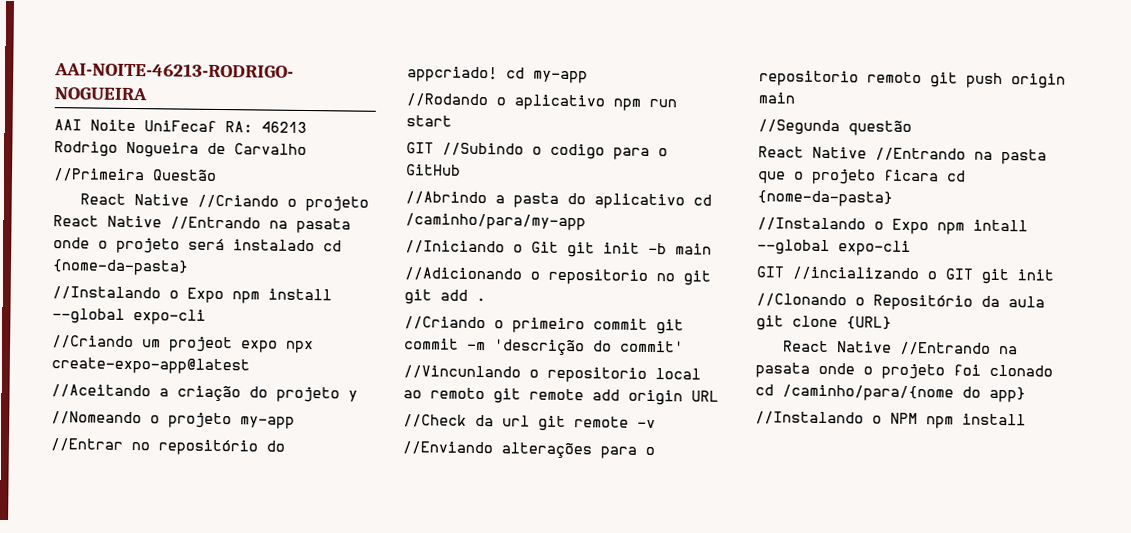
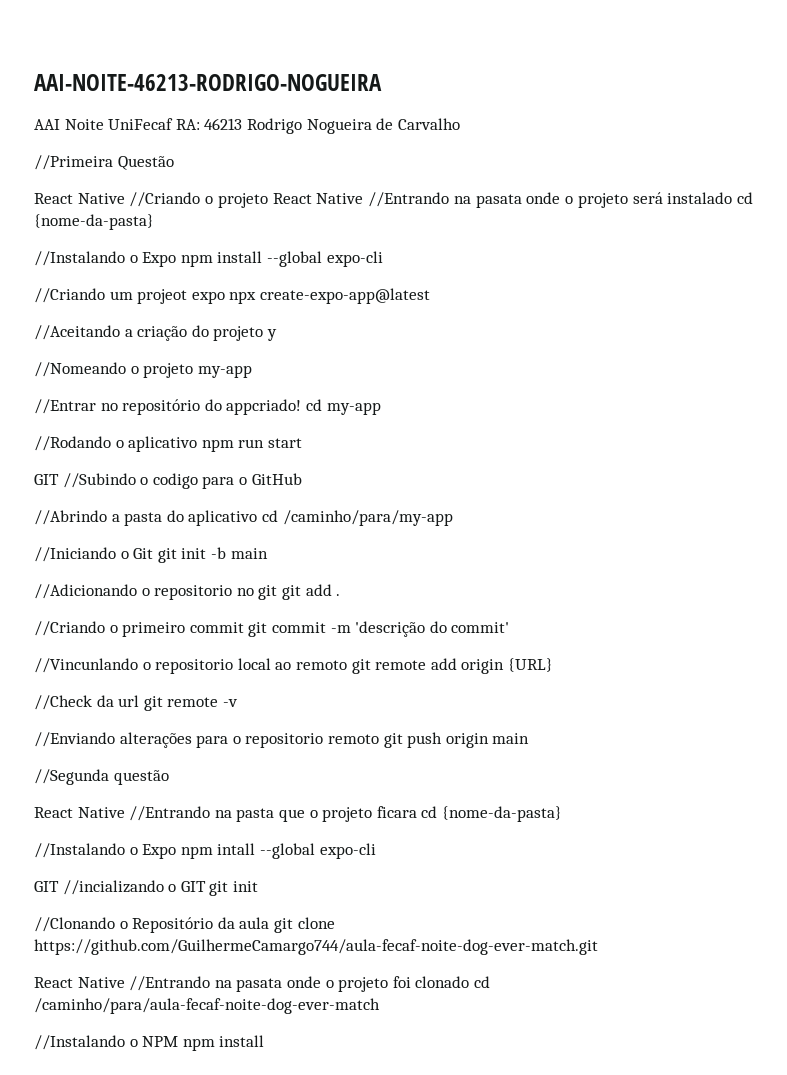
[691,390,719,402] URL -> [507,658,553,672] {URL}
[846,316,892,330] {URL} -> [34,939,598,955] https://github.com/GuilhermeCamargo744/aula-fecaf-noite-dog-ever-match.git
[782,384,1026,403] /caminho/para/{nome do app} -> [34,998,380,1014] /caminho/para/aula-fecaf-noite-dog-ever-match

